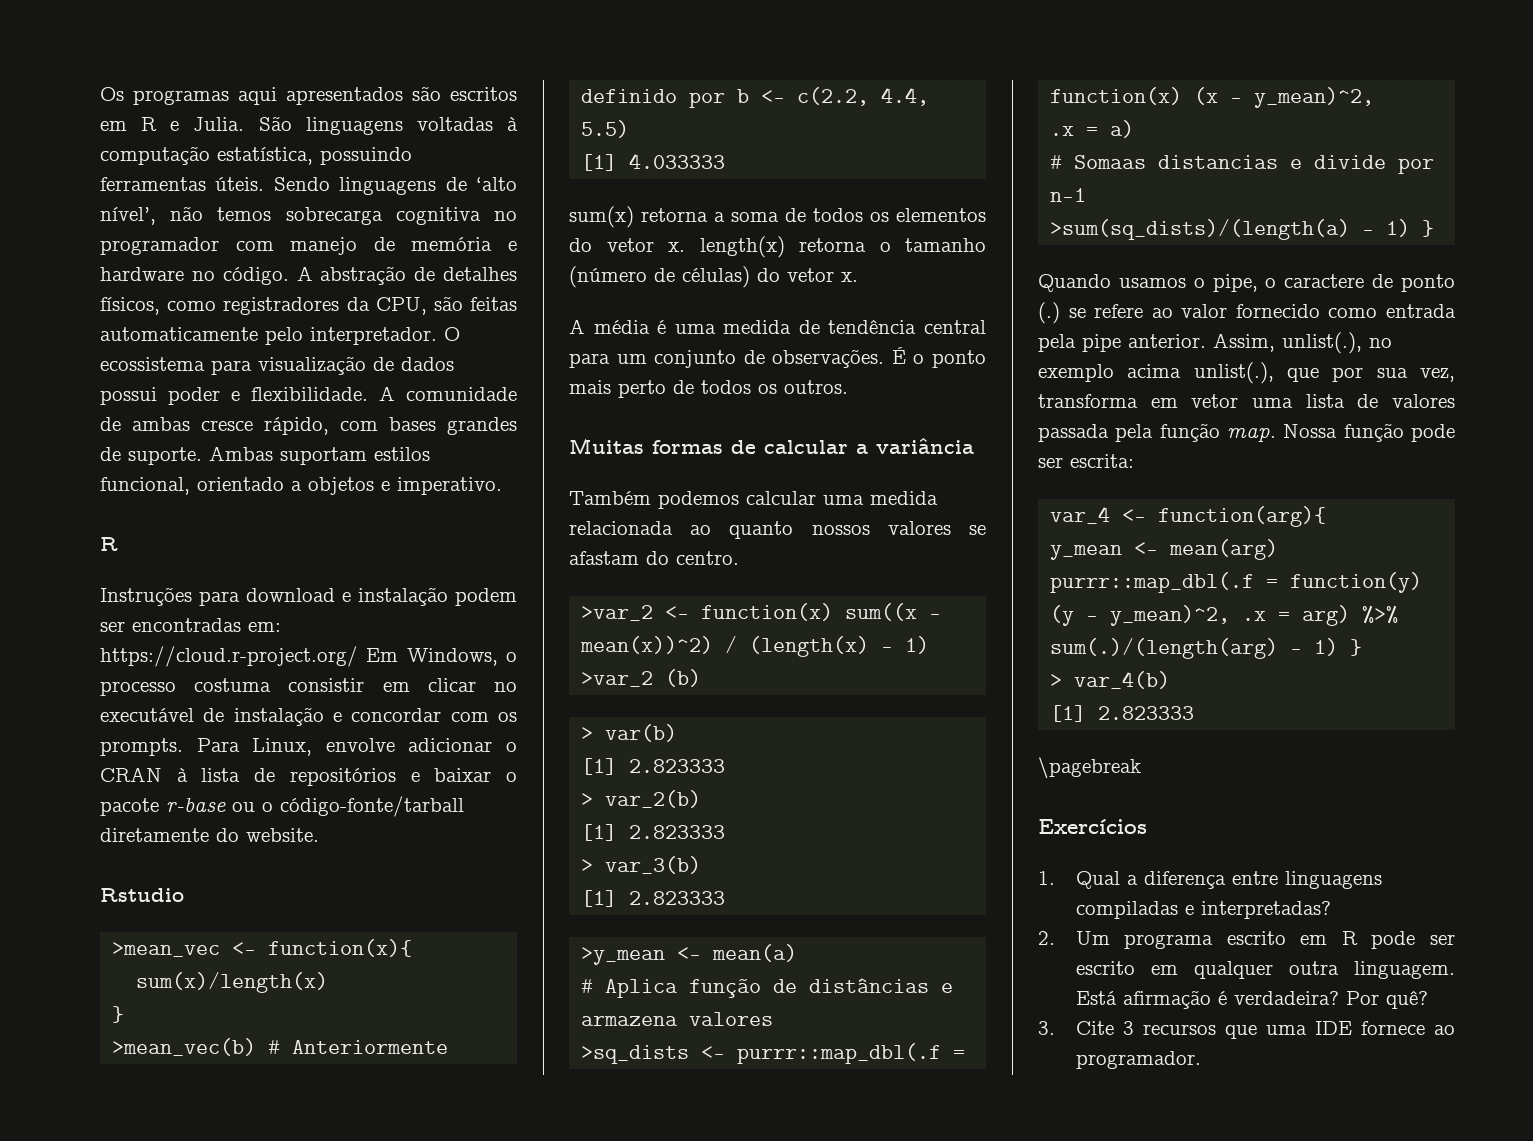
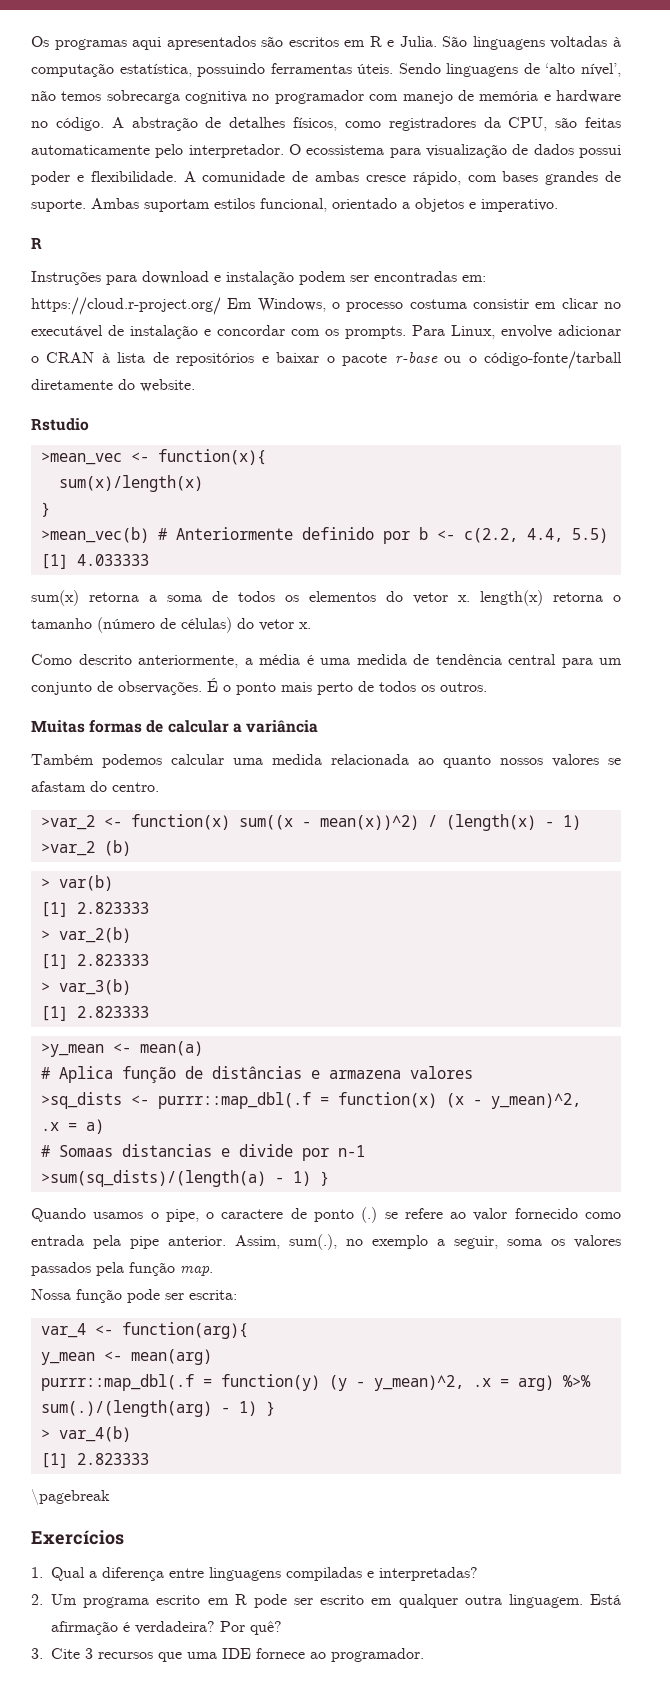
[569,319,585,334] A -> [31,654,253,668] Como descrito anteriormente, a
[1282,332,1362,354] unlist(.), -> [289,1234,337,1250] sum(.),
[1127,362,1455,384] [1038,394,1455,408] [1038,424,1109,442] acima unlist(.), que por sua vez, transforma em vetor uma lista de valores passada -> [437,1235,621,1249] [31,1262,91,1276] a seguir, soma os valores passados
(1276, 435) none -> (213, 1271) //

